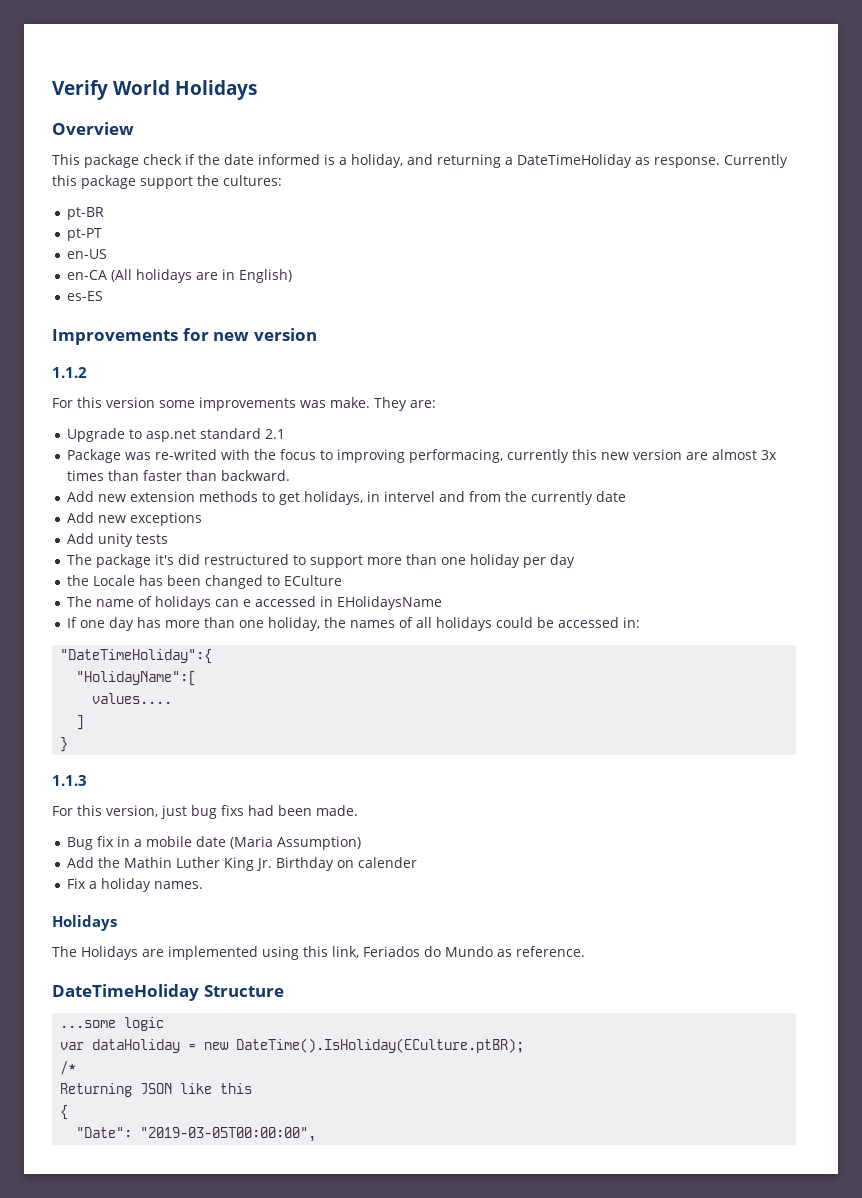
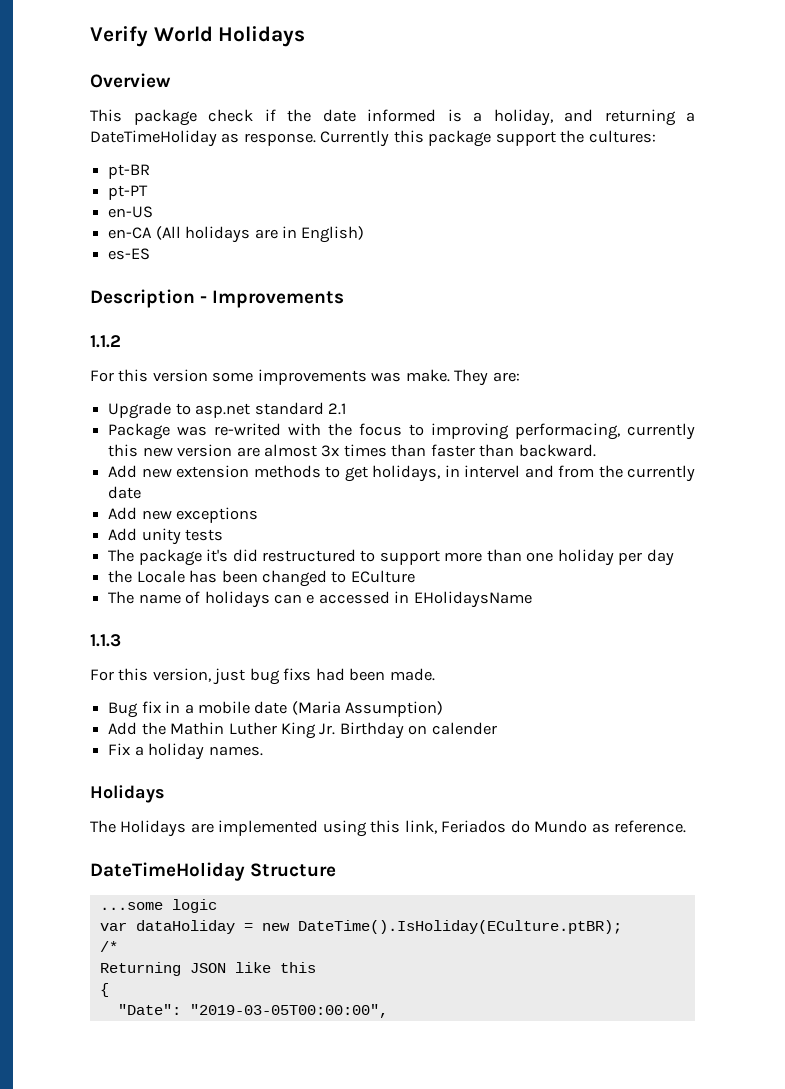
(103, 296) none -> [90,289,208,308] Description -
[182,328,317,341] for new version -> (345, 299) none
[66,617,640,631] [60,649,213,664] [76,671,197,686] [92,693,173,704] [76,715,85,730] [60,737,69,752] // If one day has more than one holiday, the names of all holidays could be accessed in: // "DateTimeHoliday":{ // "HolidayName":[ // values.... // ] // } -> (532, 599) none

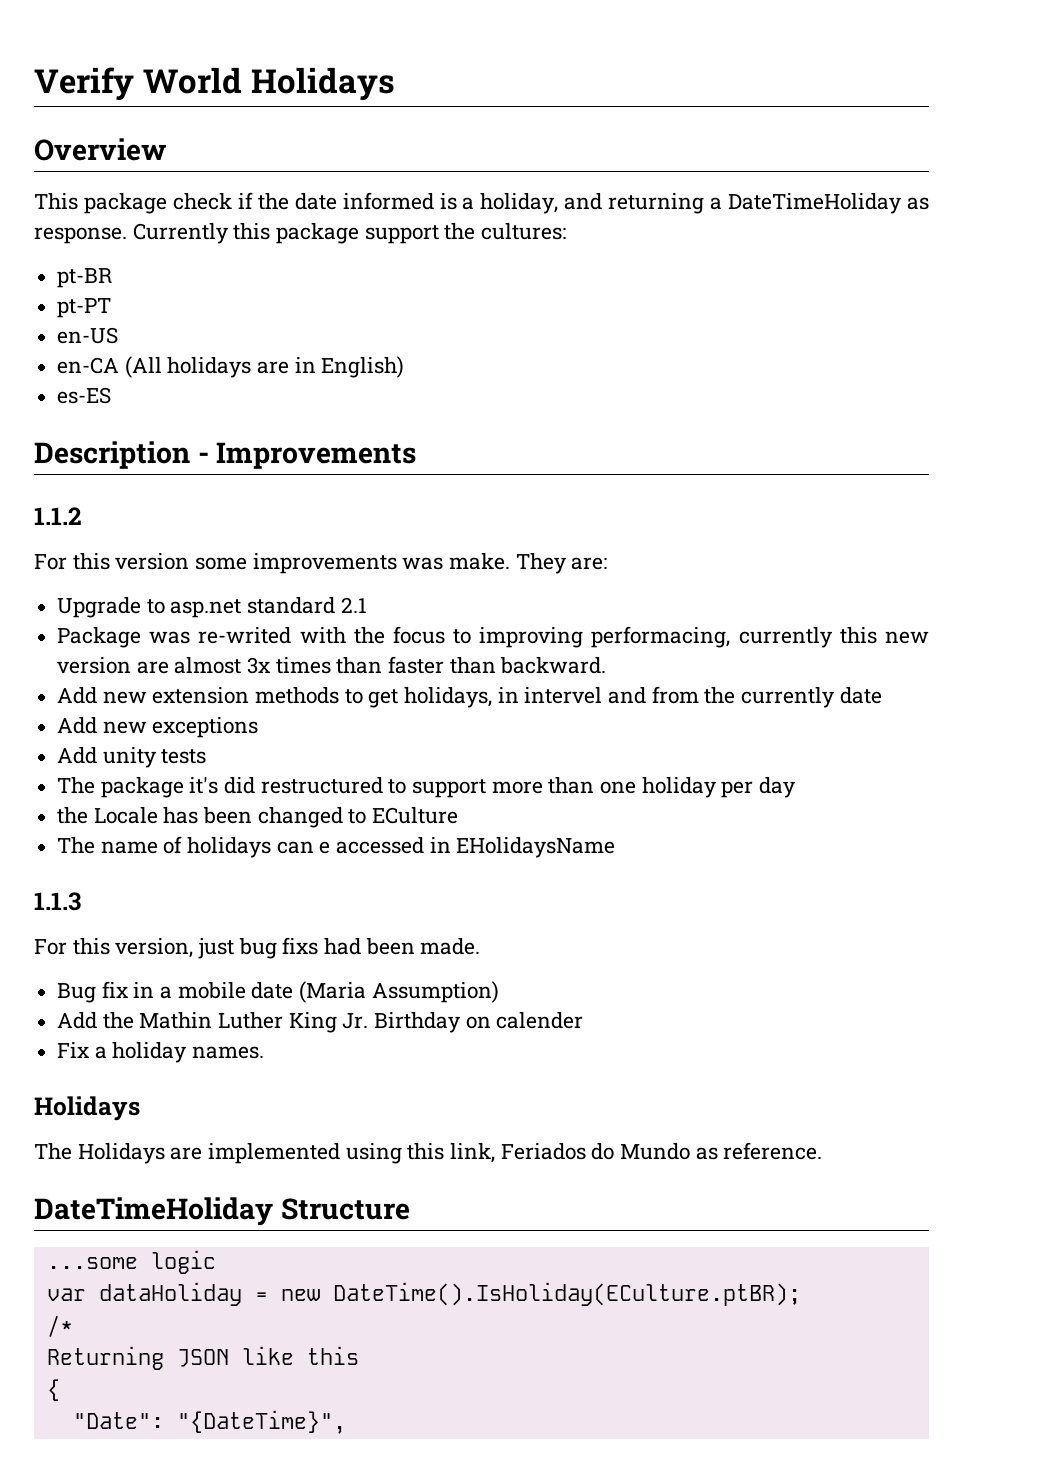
[189,1004,388,1018] "2019-03-05T00:00:00", -> [176,1410,346,1434] "{DateTime}",

